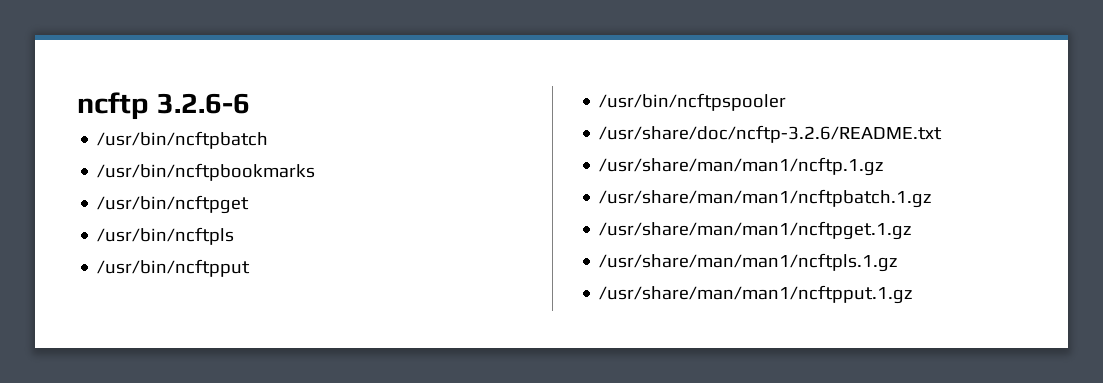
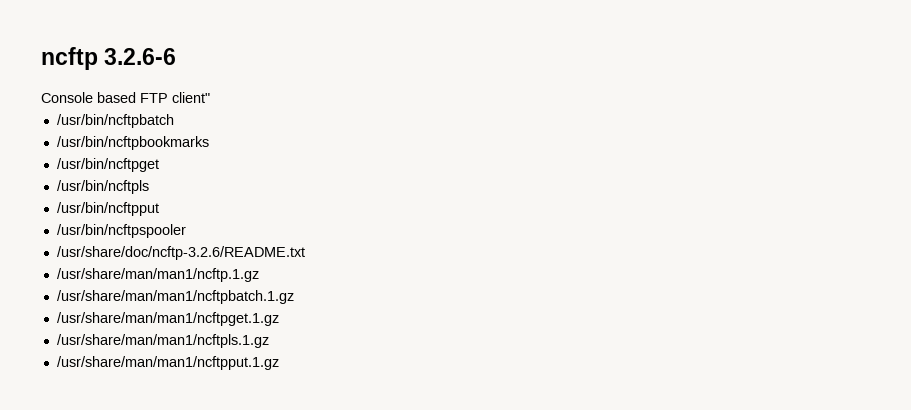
(250, 103) none -> [41,92,210,103] // Console based FTP client"

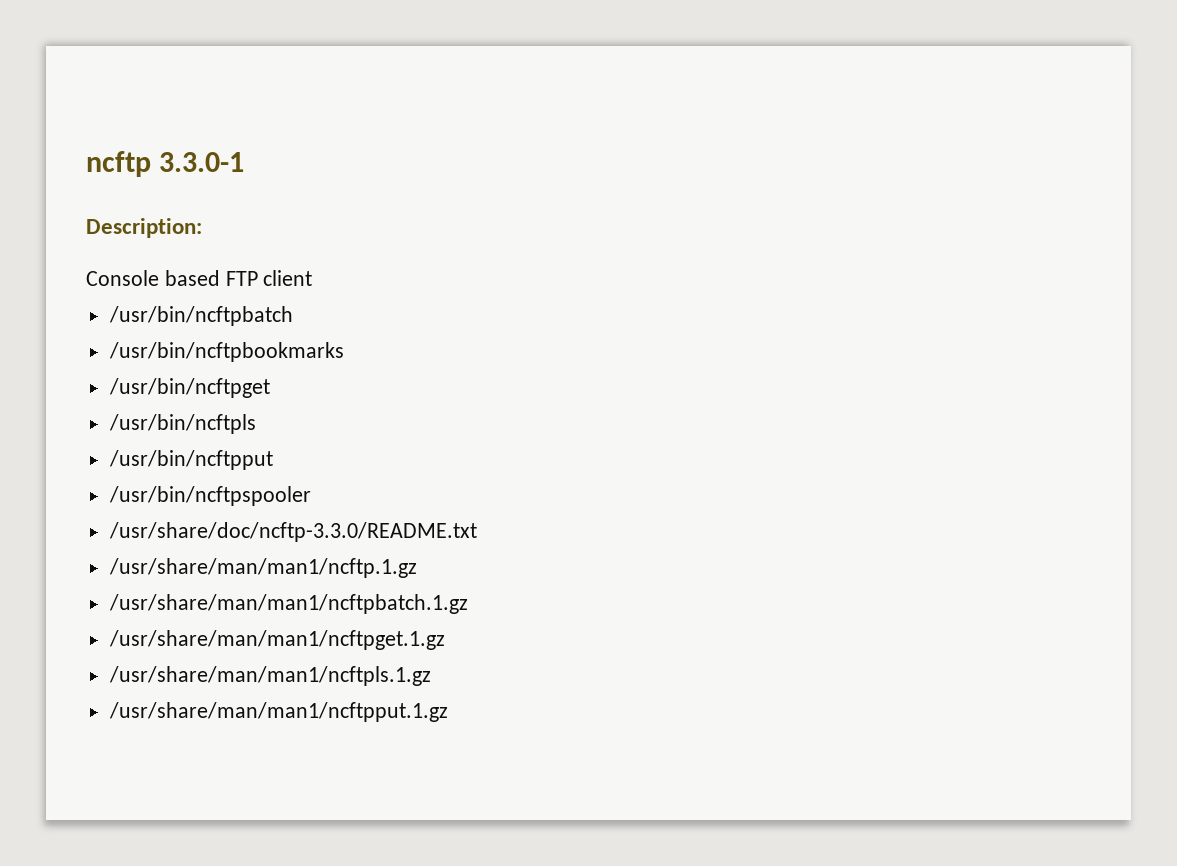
[104,48,177,65] 3.2.6-6 -> [158,152,244,172] [86,218,202,238] 3.3.0-1 // Description:
[172,92,210,103] client" -> [263,270,313,286] client
[56,246,305,260] /usr/share/doc/ncftp-3.2.6/README.txt -> [108,522,477,542] /usr/share/doc/ncftp-3.3.0/README.txt

